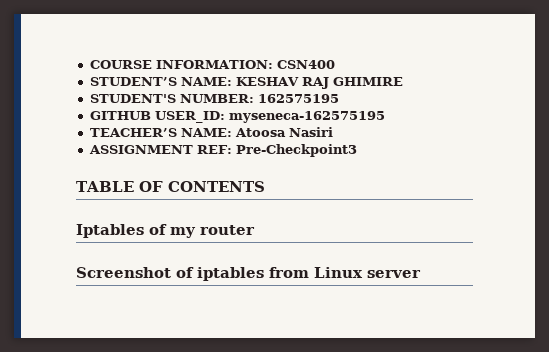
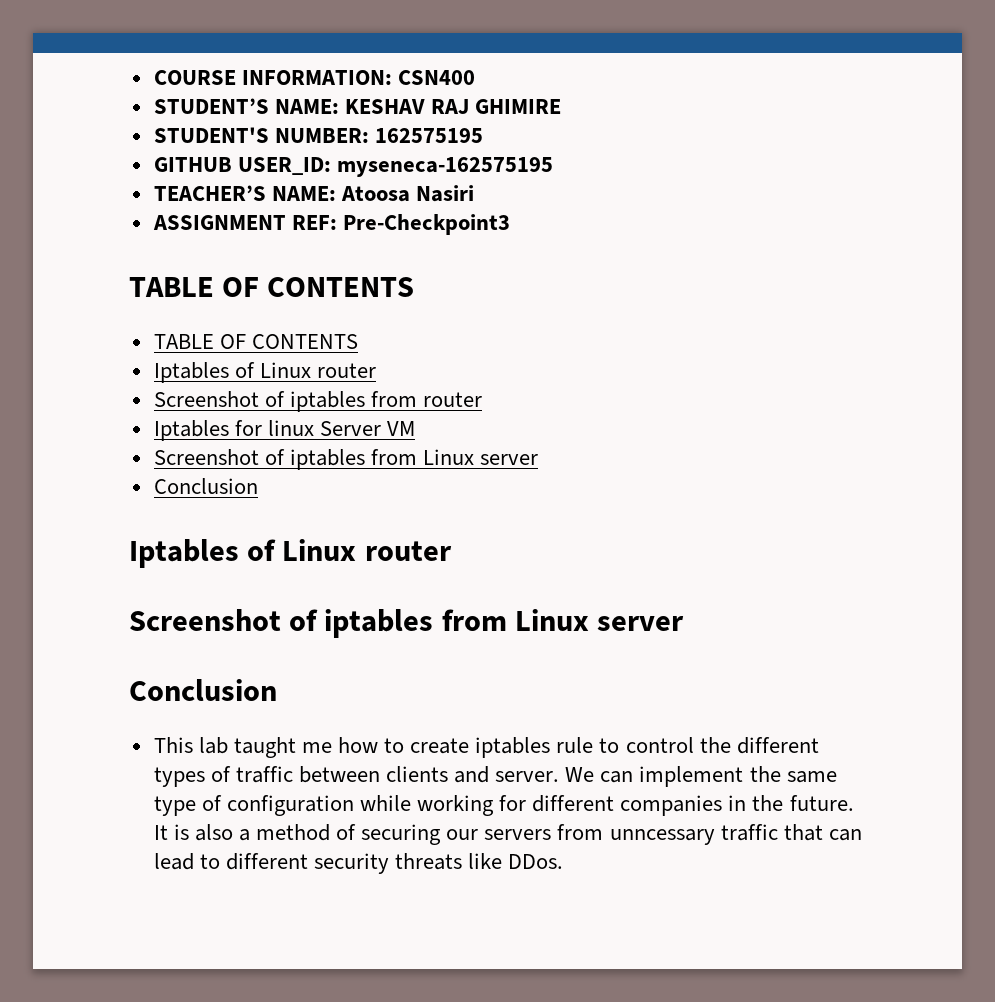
[76,224,196,238] // Iptables of my -> [153,334,358,349] [153,362,376,383] [153,391,483,412] [153,420,416,441] [153,449,539,470] [153,478,258,494] [129,539,357,568] // TABLE OF CONTENTS // Iptables of Linux router // Screenshot of iptables from router // Iptables for linux Server VM // Screenshot of iptables from Linux server // Conclusion // Iptables of Linux
(421, 274) none -> [129,679,277,701] [153,737,819,758] [153,766,837,787] [153,795,854,816] [153,824,862,845] [153,853,564,874] // Conclusion // This lab taught me how to create iptables rule to control the different types of traffic between clients and server. We can implement the same type of configuration while working for different companies in the future. It is also a method of securing our servers from unncessary traffic that can lead to different security threats like DDos.

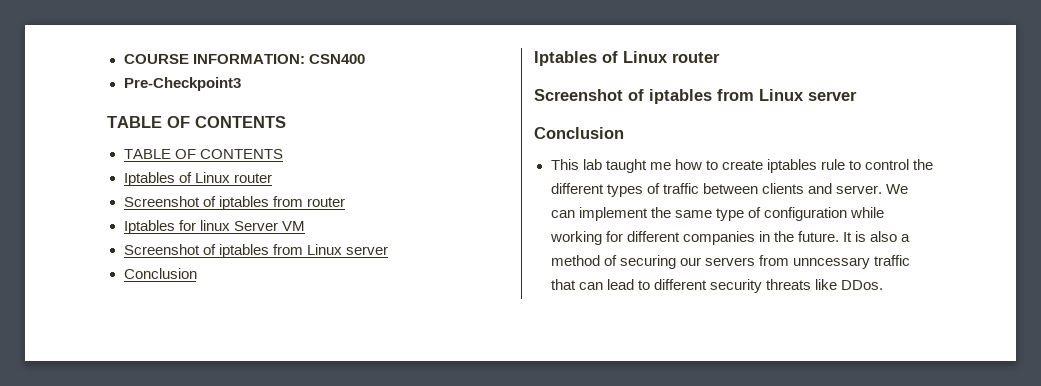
[153,98,562,114] [153,127,483,143] [153,157,553,177] [153,185,474,202] [152,215,337,230] STUDENT’S NAME: KESHAV RAJ GHIMIRE // STUDENT'S NUMBER: 162575195 // GITHUB USER_ID: myseneca-162575195 // TEACHER’S NAME: Atoosa Nasiri // ASSIGNMENT REF: -> (365, 59) none

